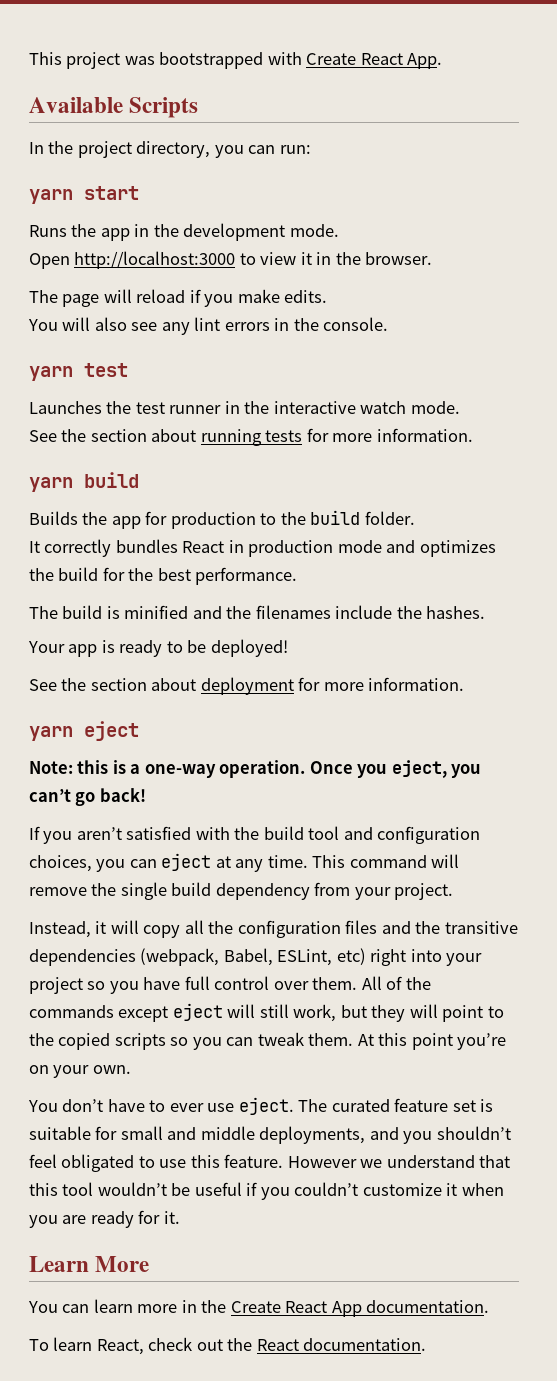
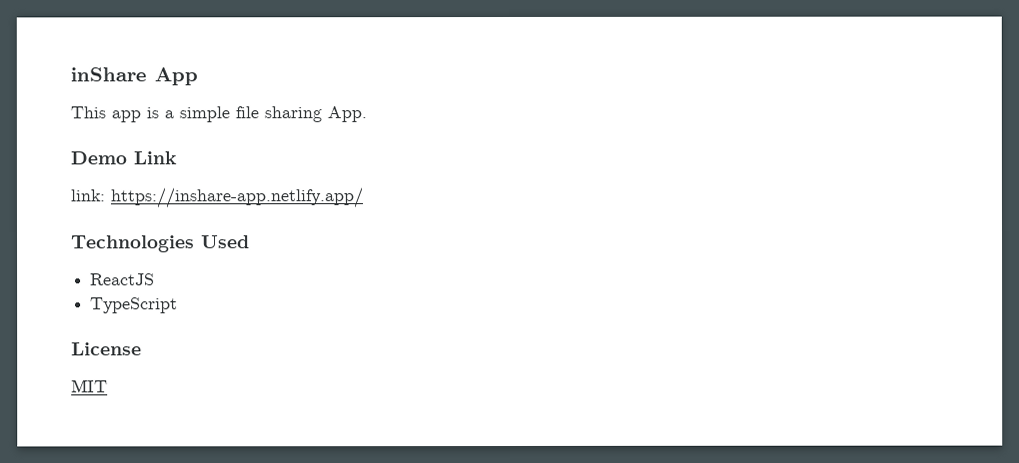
[29,52,443,69] [29,97,199,118] [29,141,311,158] [29,186,139,204] [29,223,339,241] [29,251,433,269] [29,289,328,307] [28,317,389,335] [29,363,128,381] [29,401,460,414] [29,428,473,446] [29,472,139,492] [29,510,415,529] [29,539,496,557] [29,567,298,585] [29,605,486,619] [28,639,288,657] [29,677,465,695] [29,721,139,741] [29,760,482,778] [29,788,146,806] [29,826,481,844] [29,853,460,872] [29,882,454,900] [29,920,518,938] [29,948,483,966] [29,976,431,994] [29,1003,504,1022] [29,1032,507,1050] [29,1065,131,1078] [28,1097,494,1115] [29,1126,511,1144] [29,1154,511,1172] [29,1182,504,1200] [29,1210,180,1228] [29,1256,150,1272] [28,1299,490,1317] [29,1337,427,1355] This project was bootstrapped with Create React App. // Available Scripts // In the project directory, you can run: // yarn start // Runs the app in the development mode. // Open http://localhost:3000 to view it in the browser. // The page will reload if you make edits. // You will also see any lint errors in the console. // yarn test // Launches the test runner in the interactive watch mode. // See the section about running tests for more information. // yarn build // Builds the app for production to the build folder. // It correctly bundles React in production mode and optimizes the build for the best performance. // The build is minified and the filenames include the hashes. // Your app is ready to be deployed! // See the section about deployment for more information. // yarn eject // Note: this is a one-way operation. Once you eject, you can’t go back! // If you aren’t satisfied with the build tool and configuration choices, you can eject at any time. This command will remove the single build dependency from your project. // Instead, it will copy all the configuration files and the transitive dependencies (webpack, Babel, ESLint, etc) right into your project so you have full control over them. All of the commands except eject will still work, but they will point to the copied scripts so you can tweak them. At this point you’re on your own. // You don’t have to ever use eject. The curated feature set is suitable for small and middle deployments, and you shouldn’t feel obligated to use this feature. However we understand that this tool wouldn’t be useful if you couldn’t customize it when you are ready for it. // Learn More // You can learn more in the Create React App documentation. // To learn React, check out the React documentation. -> [70,67,198,86] [70,106,367,123] [70,151,177,165] [70,187,363,209] [71,235,250,253] [90,273,156,286] [90,297,179,314] [71,342,142,356] [71,379,108,393] inShare App // This app is a simple file sharing App. // Demo Link // link: https://inshare-app.netlify.app/ // Technologies Used // ReactJS // TypeScript // License // MIT

